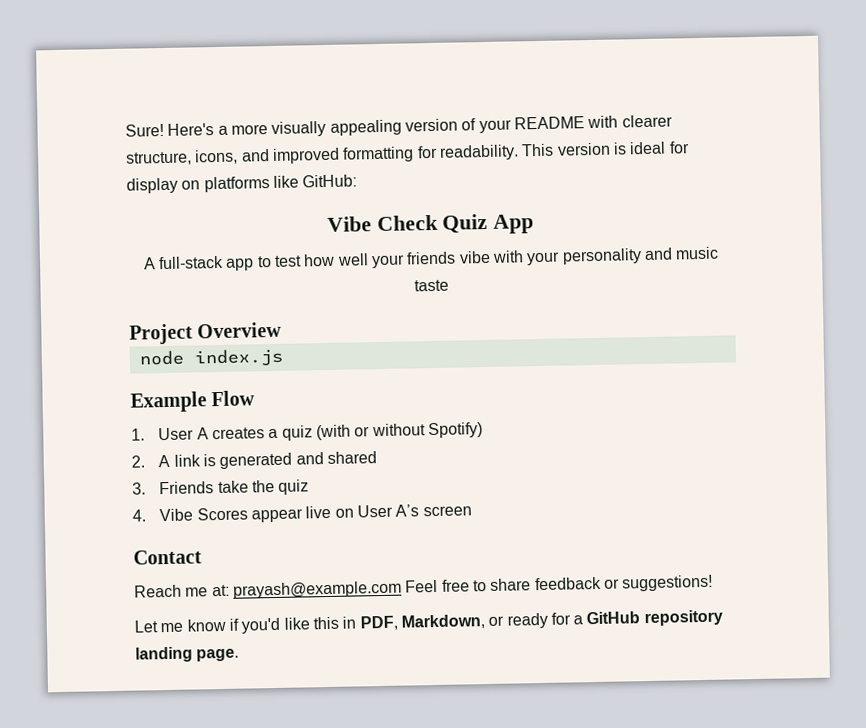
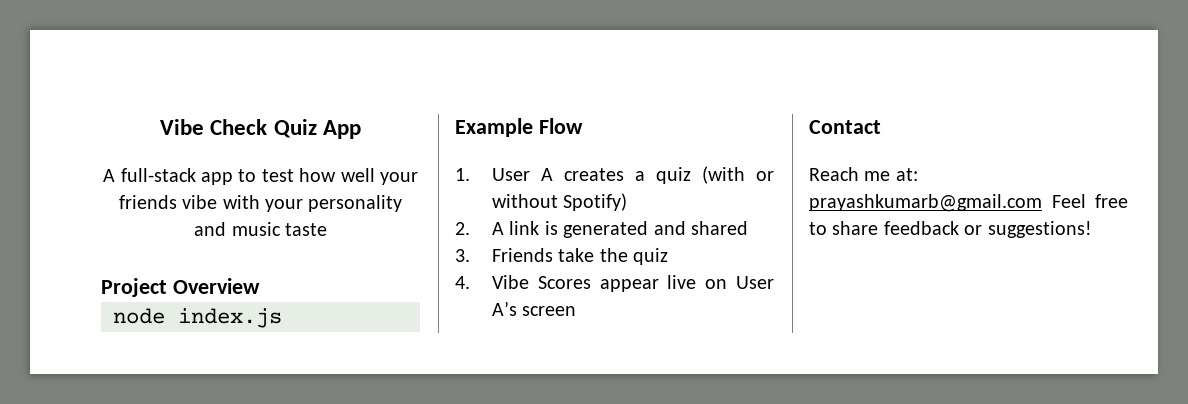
[125,114,673,137] [126,141,690,166] [126,174,358,194] Sure! Here's a more visually appealing version of your README with clearer structure, icons, and improved formatting for readability. This version is ideal for display on platforms like GitHub: // -> (160, 127) none
[232,580,402,599] prayash@example.com -> [809,194,1042,212] prayashkumarb@gmail.com
[134,609,723,634] [135,646,240,663] // Let me know if you'd like this in PDF, Markdown, or ready for a GitHub repository landing page. -> (1092, 229) none

